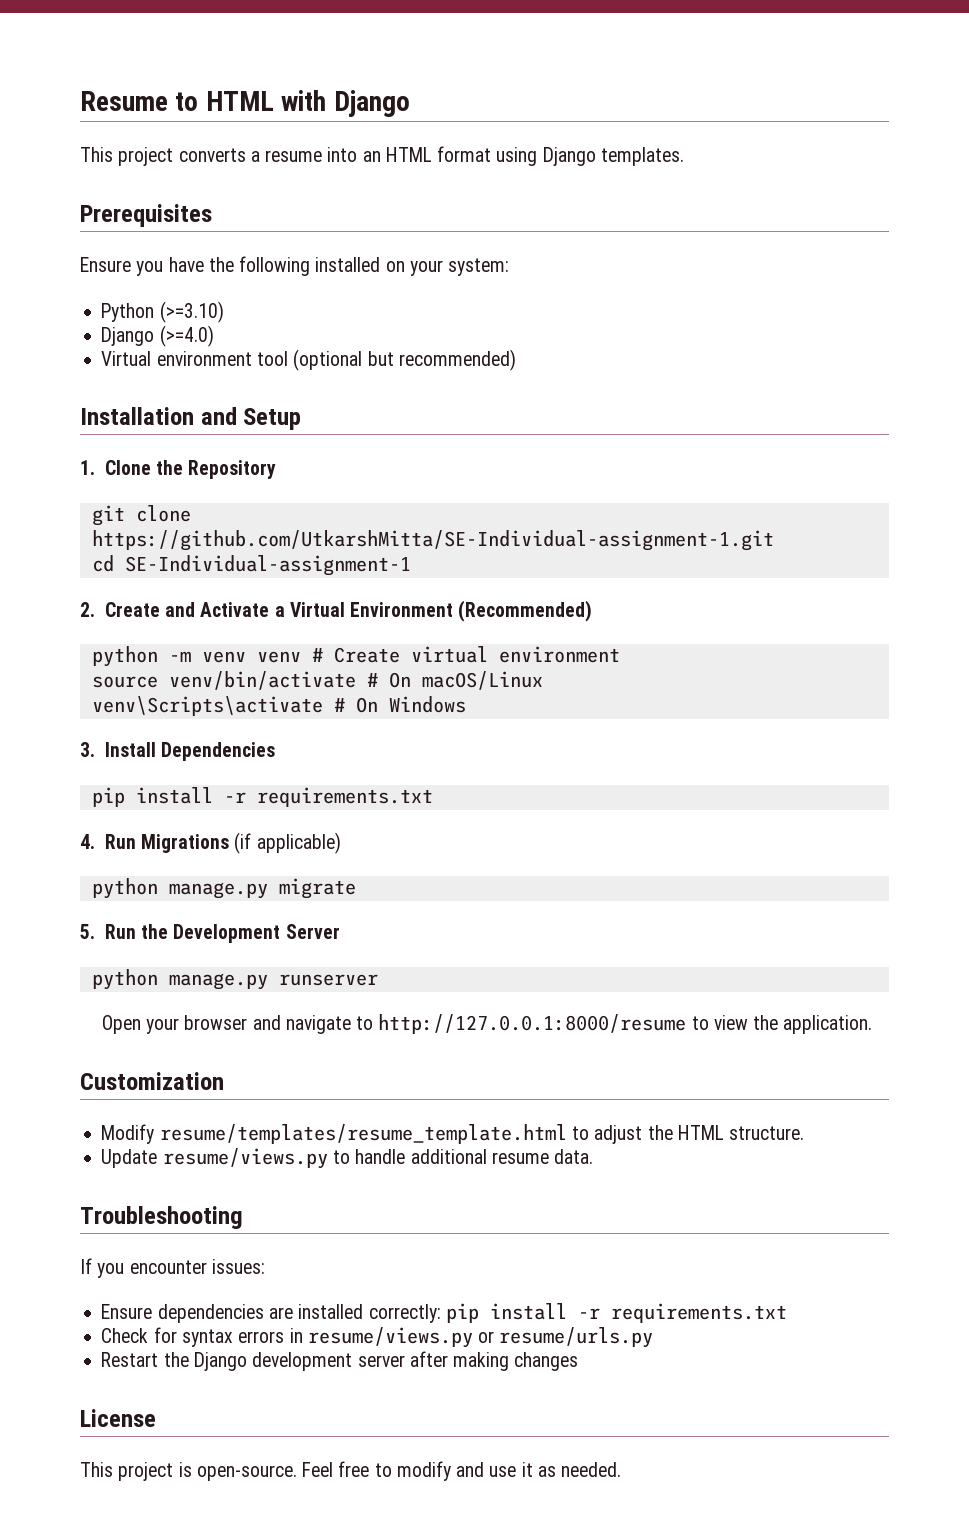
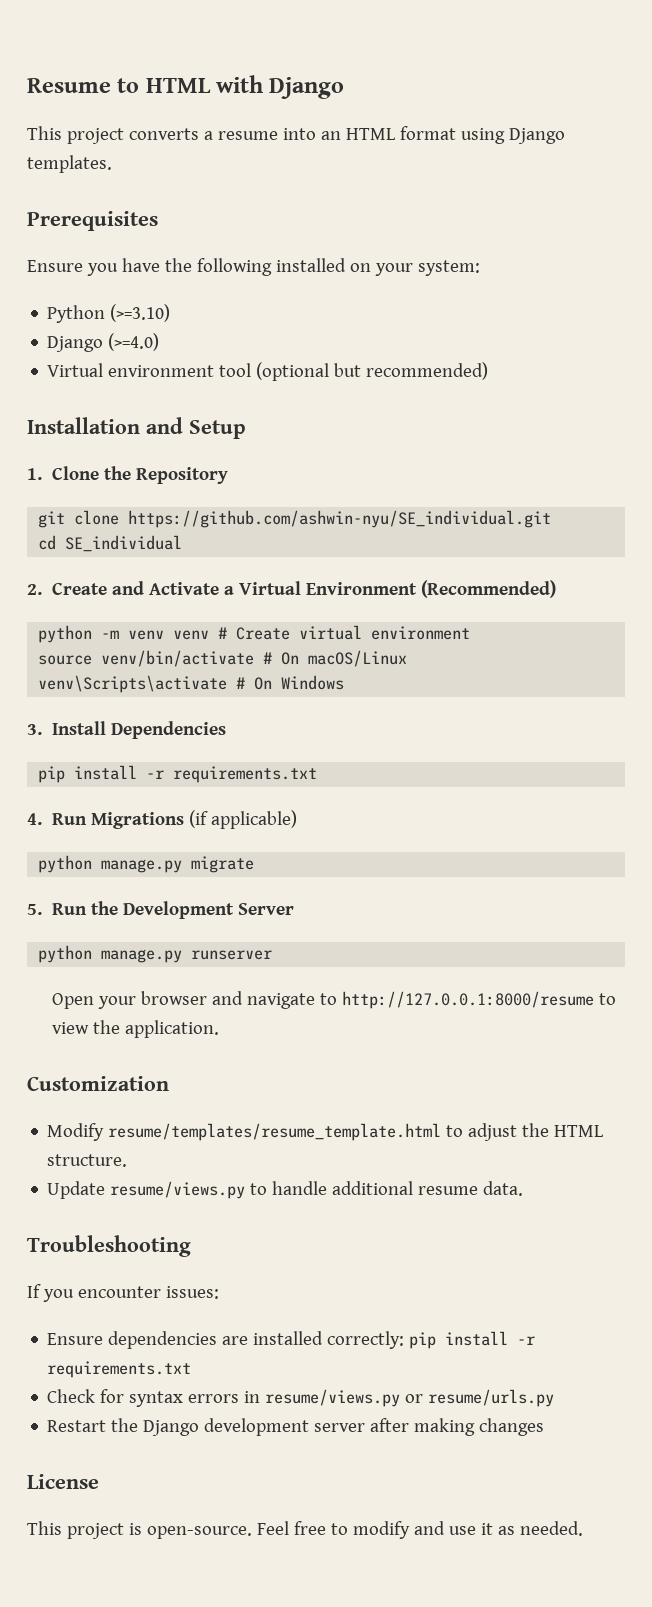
[91,530,774,551] https://github.com/UtkarshMitta/SE-Individual-assignment-1.git -> [128,510,552,528] https://github.com/ashwin-nyu/SE_individual.git
[124,555,411,576] SE-Individual-assignment-1 -> [65,535,183,552] SE_individual

